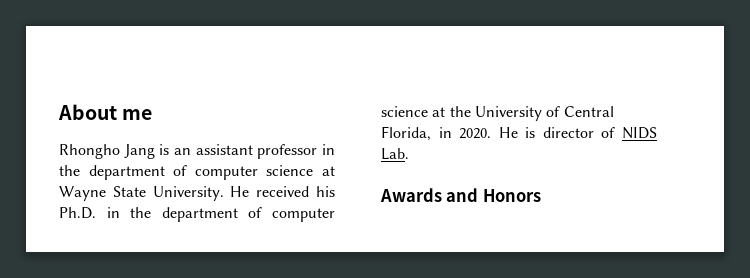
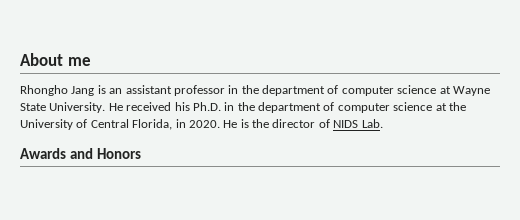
(536, 132) none -> [252,119,269,128] the

